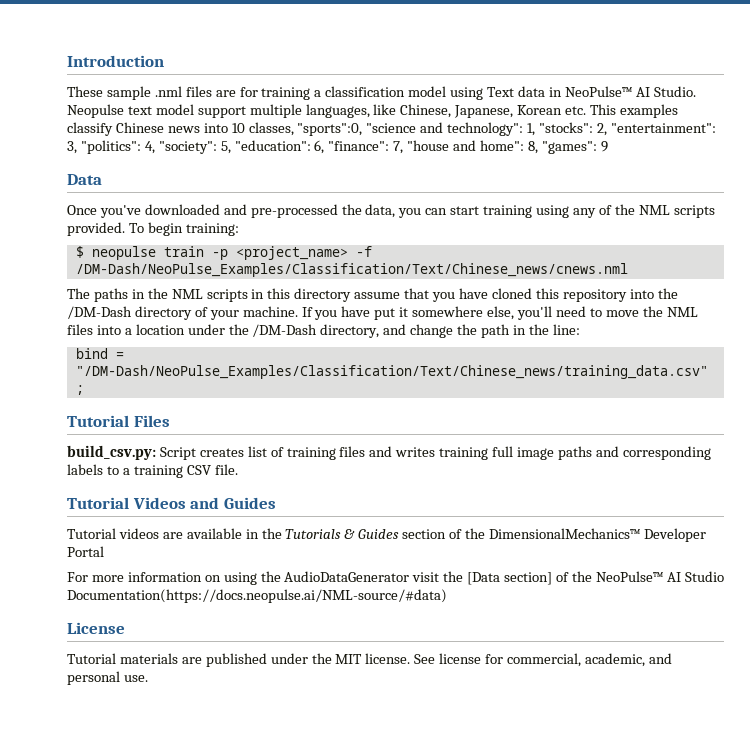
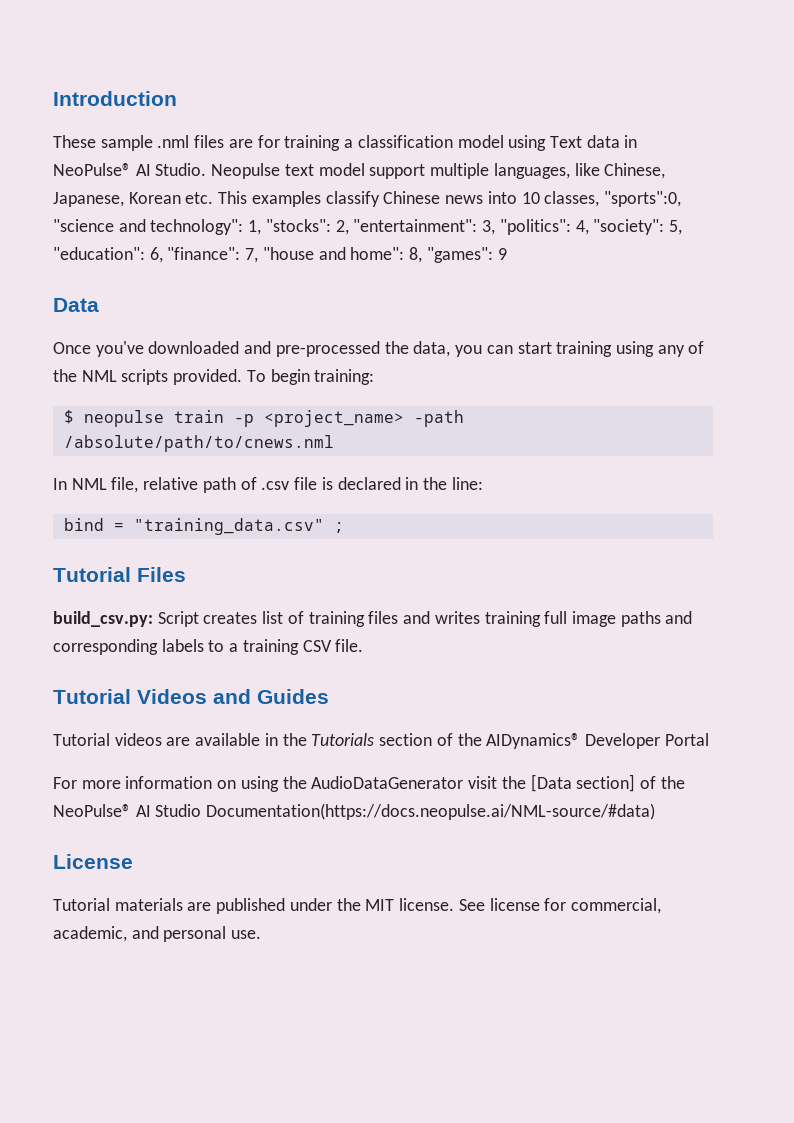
[564,86,632,97] NeoPulse™ -> [53,163,131,176] NeoPulse®
[355,246,372,257] [75,263,628,277] [67,288,678,302] [67,306,698,320] [67,324,511,338] -f /DM-Dash/NeoPulse_Examples/Classification/Text/Chinese_news/cnews.nml // The paths in the NML scripts in this directory assume that you have cloned this repository into the /DM-Dash directory of your machine. If you have put it somewhere else, you'll need to move the NML files into a location under the /DM-Dash directory, and change the path -> [413,410,464,427] [63,435,334,452] [53,477,401,493] -path /absolute/path/to/cnews.nml // In NML file, relative path of .csv file is declared
[75,365,708,379] "/DM-Dash/NeoPulse_Examples/Classification/Text/Chinese_news/training_data.csv" -> [133,518,324,535] "training_data.csv"
[344,529,400,539] & Guides -> (375, 739) none
[488,528,640,539] DimensionalMechanics™ -> [486,733,581,749] AIDynamics®
[595,571,663,582] NeoPulse™ -> [53,804,131,817] NeoPulse®

